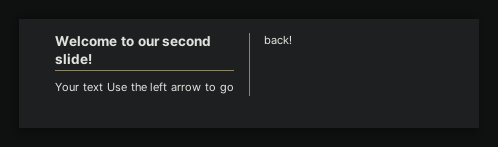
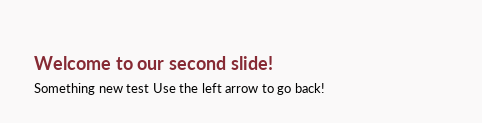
[55,82,103,92] Your text -> [34,83,150,95] Something new test

